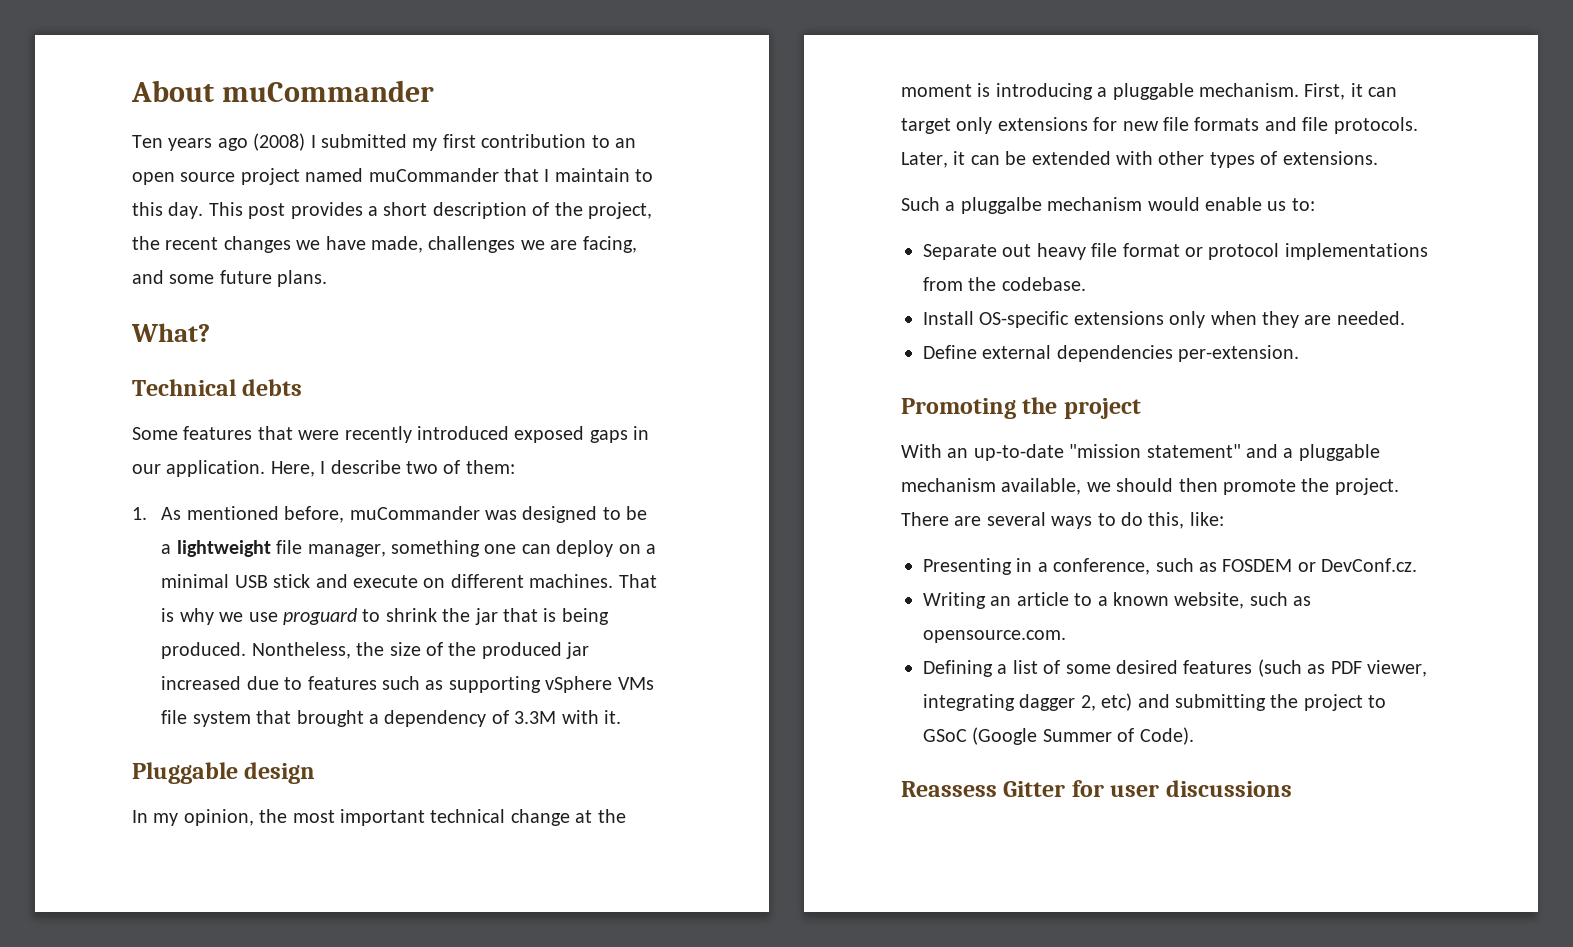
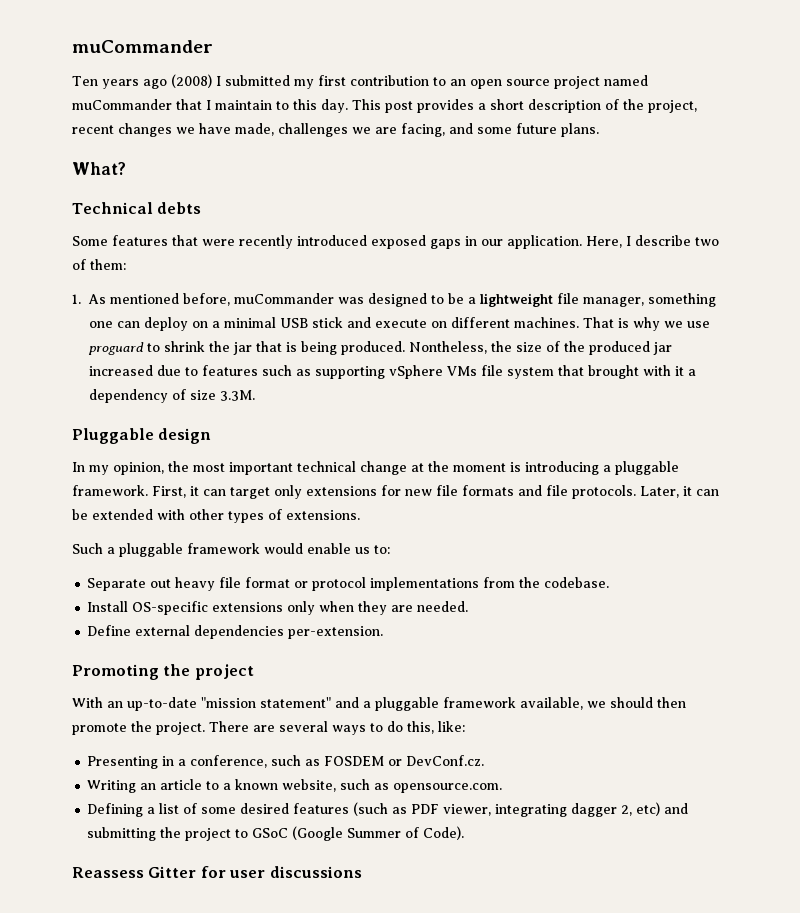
[131,80,214,102] About -> (72, 46) none
[132,236,160,250] the -> (697, 106) none
(364, 718) none -> [642,365,684,376] with it
[514,710,621,724] 3.3M with it. -> [189,390,255,401] size 3.3M.
[1199,83,1299,97] mechanism. -> [72,485,148,496] framework.
[960,197,1143,214] pluggalbe mechanism -> [119,543,260,557] pluggable framework
[901,478,996,492] mechanism -> [443,697,516,708] framework

